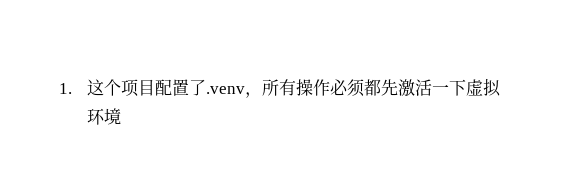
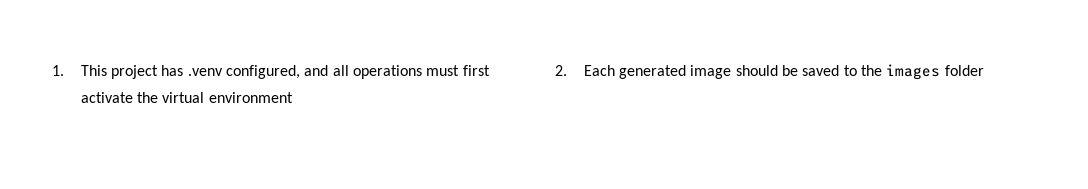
[86,78,501,98] [86,108,121,125] 这个项目配置了.venv，所有操作必须都先激活一下虚拟环境 -> [80,65,490,79] [80,92,293,103] [555,64,984,80] This project has .venv configured, and all operations must first activate the virtual environment // 2. Each generated image should be saved to the images folder

